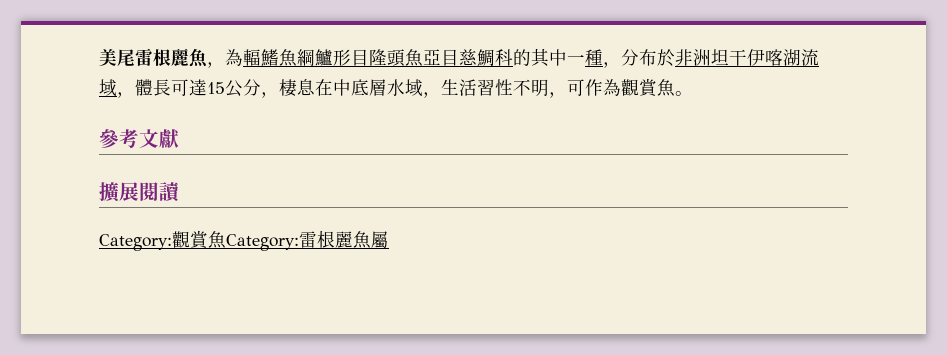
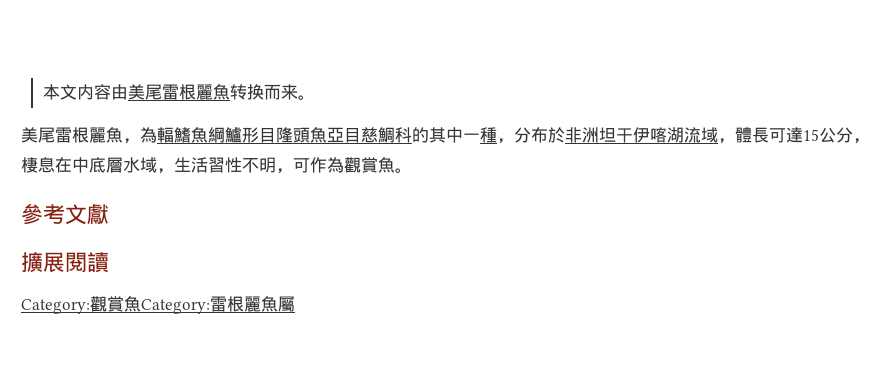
(99, 57) none -> [42,84,315,100] 本文内容由美尾雷根麗魚转换而来。 //

